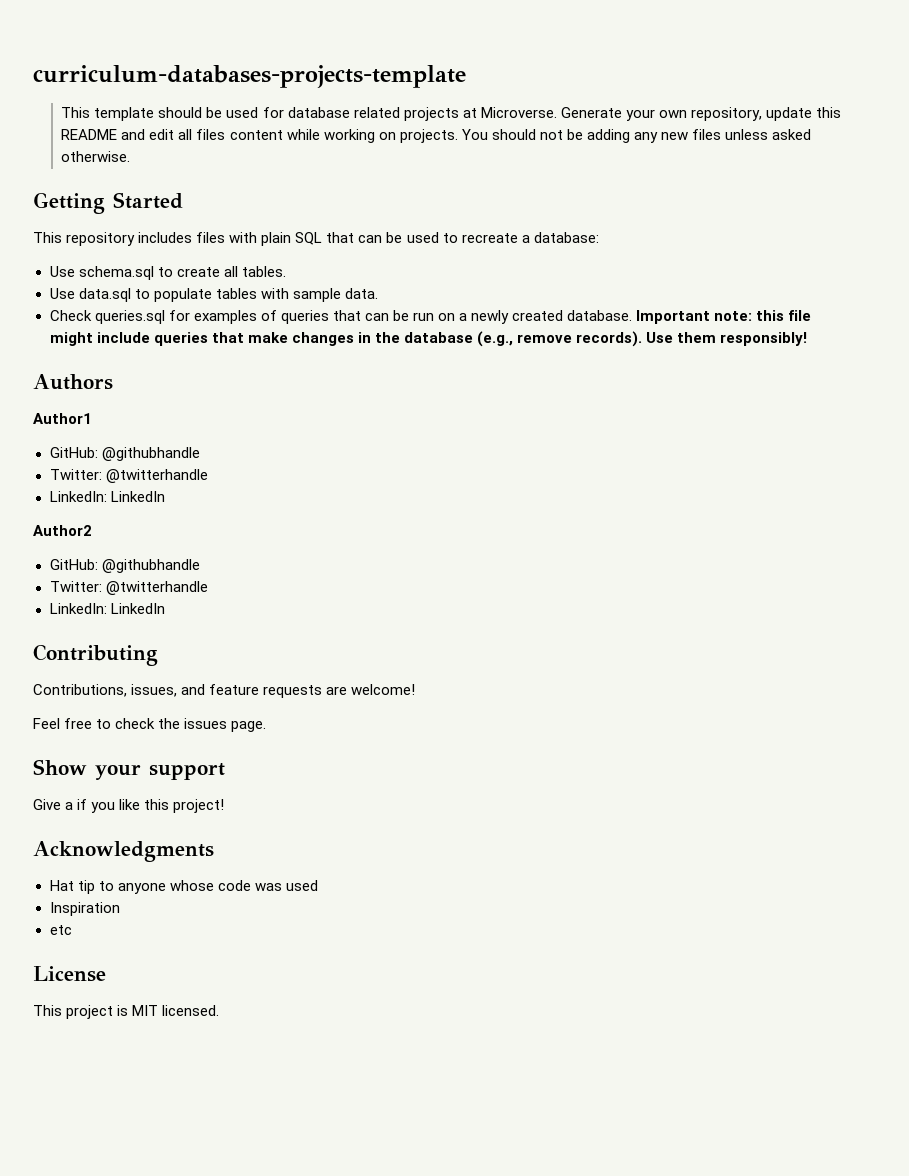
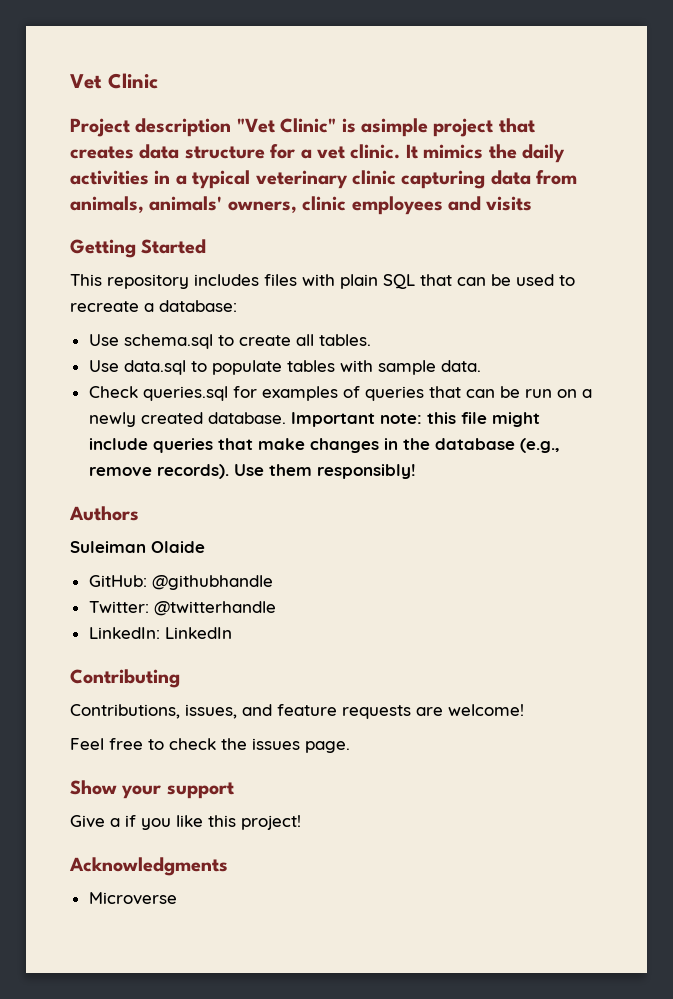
[33,65,466,88] [61,107,842,121] [61,129,812,143] [61,151,131,162] curriculum-databases-projects-template // This template should be used for database related projects at Microverse. Generate your own repository, update this README and edit all files content while working on projects. You should not be adding any new files unless asked otherwise. -> [70,73,158,89] [70,118,535,137] [70,144,565,163] [70,170,578,189] [70,196,533,215] Vet Clinic // Project description "Vet Clinic" is asimple project that creates data structure for a vet clinic. It mimics the daily activities in a typical veterinary clinic capturing data from animals, animals' owners, clinic employees and visits
[33,413,92,424] [49,447,200,461] [49,469,208,483] [49,491,165,502] [33,525,92,536] Author1 // GitHub: @githubhandle // Twitter: @twitterhandle // LinkedIn: LinkedIn // Author2 -> [70,541,205,553] Suleiman Olaide
[49,880,318,894] [49,902,120,916] [49,925,72,935] [33,966,106,982] [33,1005,220,1019] Hat tip to anyone whose code was used // Inspiration // etc // License // This project is MIT licensed. -> [88,892,177,905] Microverse

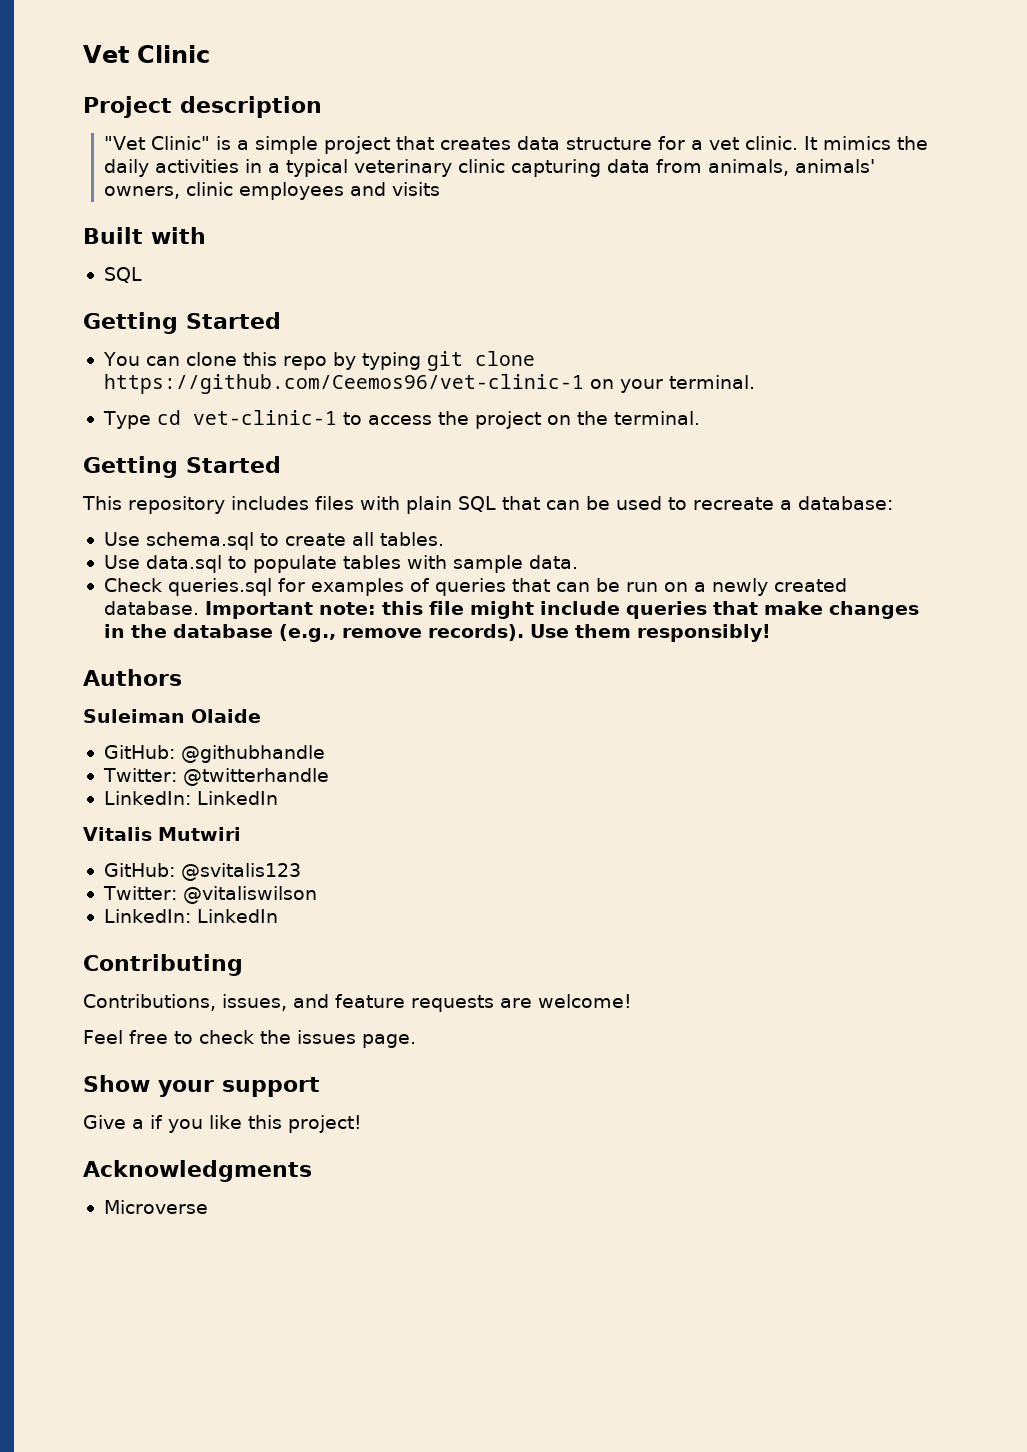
(232, 127) none -> (322, 107) //
[361,118,428,137] asimple -> [237,136,319,154] a simple
(533, 203) none -> [83,227,206,244] [103,267,142,283] [83,312,281,334] [102,351,535,371] [103,374,755,394] [102,410,700,429] // Built with // SQL // Getting Started // You can clone this repo by typing git clone https://github.com/Ceemos96/vet-clinic-1 on your terminal. // Type cd vet-clinic-1 to access the project on the terminal.
(232, 633) none -> [83,827,241,841] [103,863,301,881] [102,886,317,904] [103,909,278,923] // Vitalis Mutwiri // GitHub: @svitalis123 // Twitter: @vitaliswilson // LinkedIn: LinkedIn

